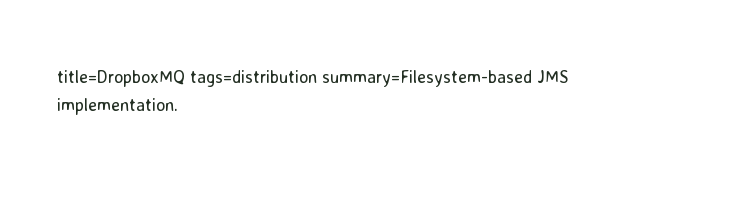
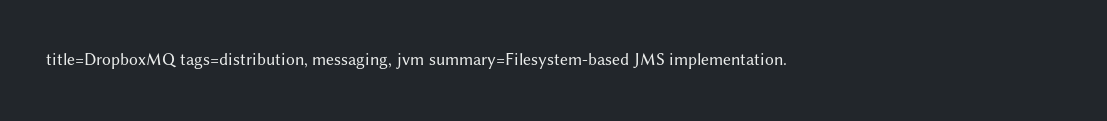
[190,70,317,87] tags=distribution -> [179,53,425,69] tags=distribution, messaging, jvm

